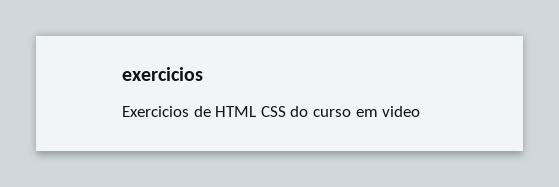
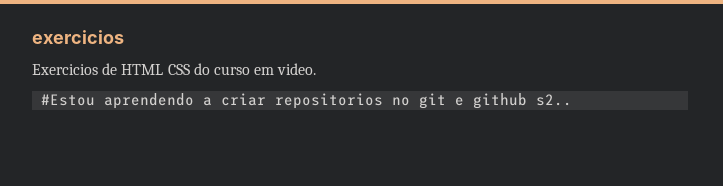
[382,106,421,117] video -> [277,63,317,75] [41,93,573,109] video. // #Estou aprendendo a criar repositorios no git e github s2..

